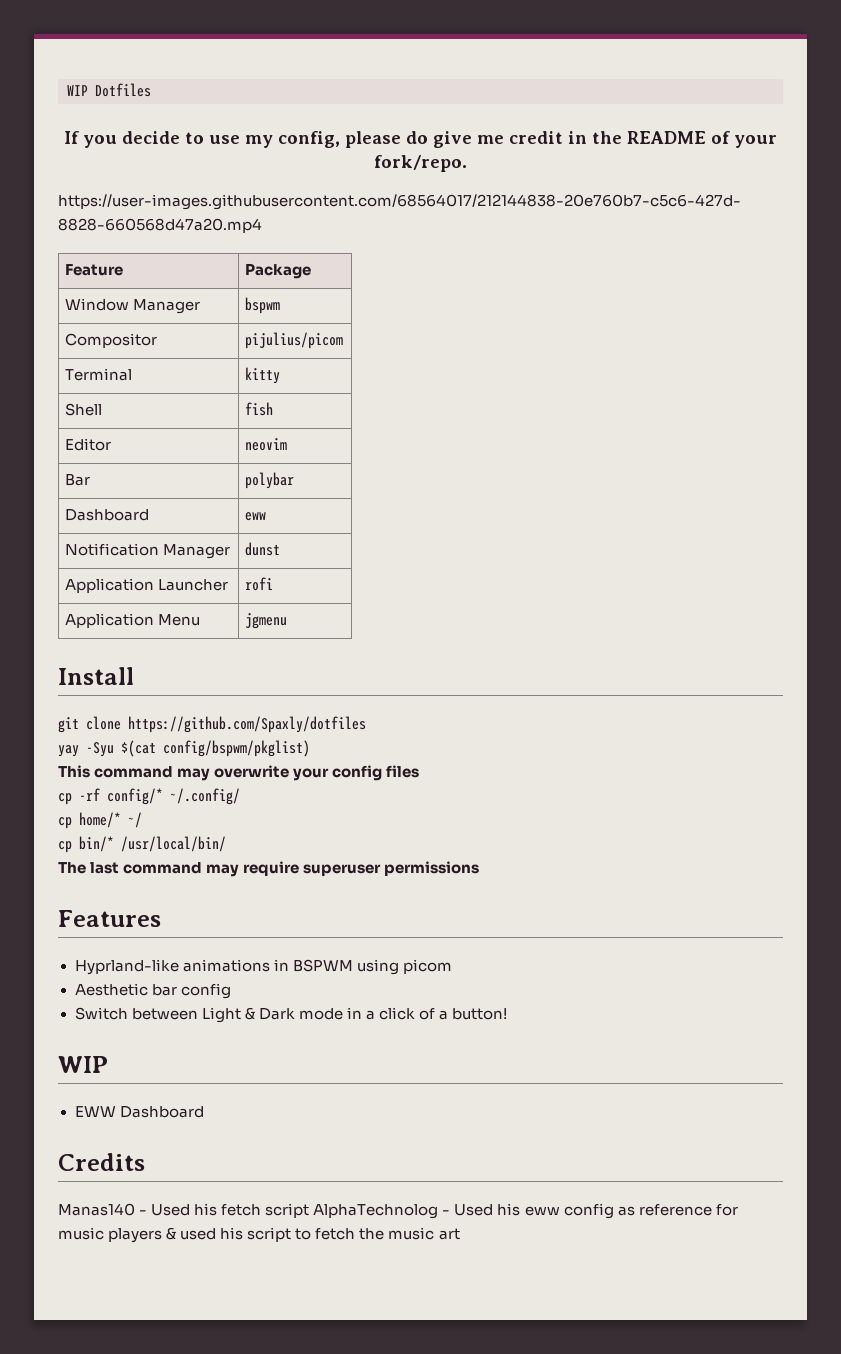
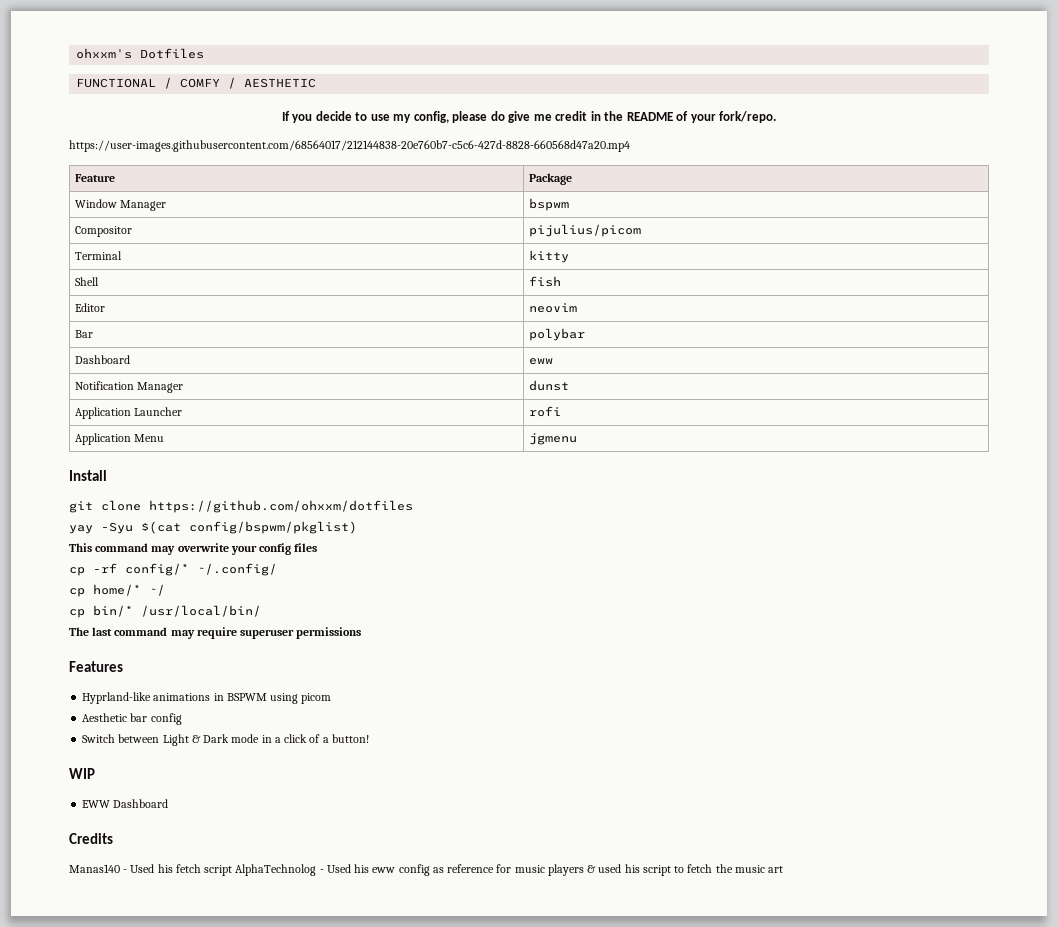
[67,85,88,96] WIP -> [76,48,133,59] ohxxm's
(151, 90) none -> [76,77,317,89] // FUNCTIONAL / COMFY / AESTHETIC
[128,716,366,733] https://github.com/Spaxly/dotfiles -> [149,500,413,513] https://github.com/ohxxm/dotfiles

